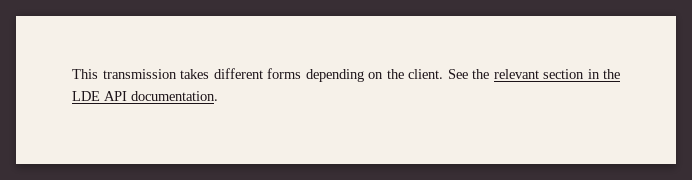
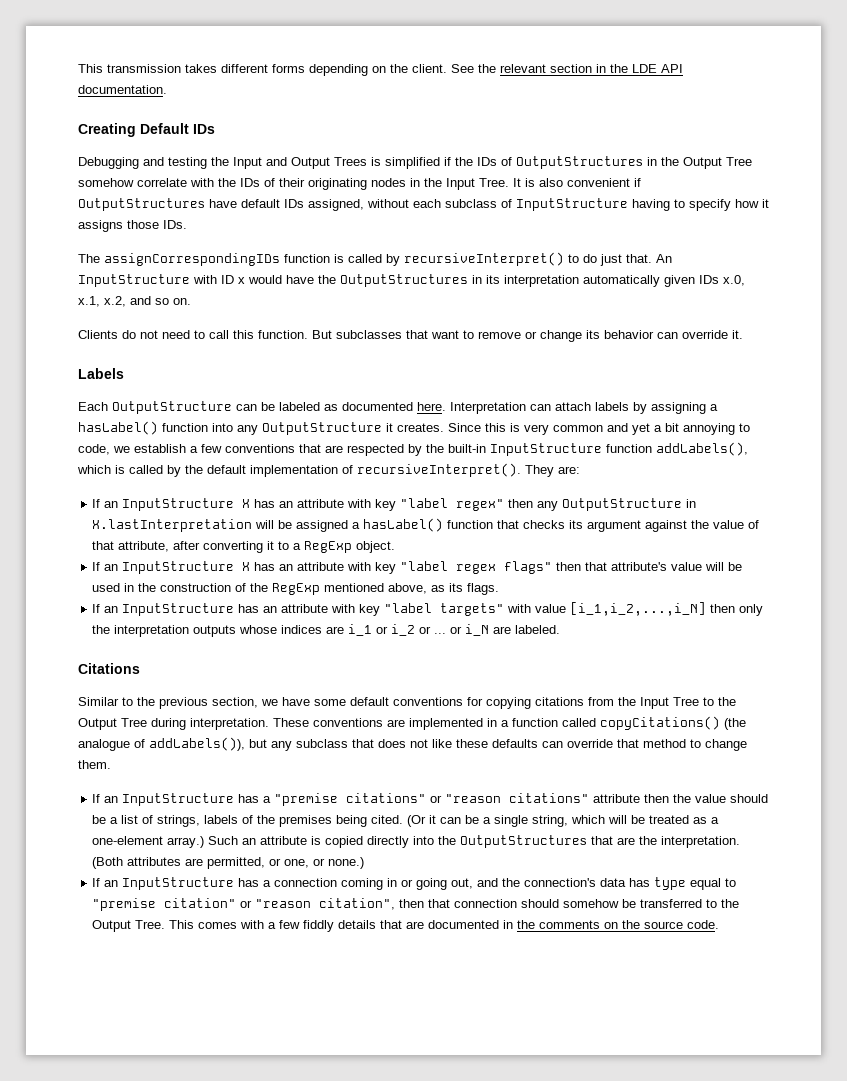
(218, 96) none -> [78,123,215,137] [78,156,752,169] [78,178,641,190] [78,198,769,211] [78,220,187,232] [78,252,672,266] [78,274,745,287] [78,296,191,307] [78,330,743,342] [78,368,124,379] [78,401,718,414] [78,421,750,435] [78,442,748,456] [77,463,580,477] [92,498,697,511] [92,518,760,532] [92,541,396,553] [92,561,743,574] [92,583,500,595] [92,602,764,616] [92,624,561,637] [78,663,140,674] [78,697,736,709] [78,716,746,730] [78,737,747,751] [78,760,111,769] [92,793,769,806] [92,815,720,827] [92,835,741,848] [92,857,365,869] [92,877,737,890] [92,898,740,911] [92,920,720,932] // Creating Default IDs // Debugging and testing the Input and Output Trees is simplified if the IDs of OutputStructures in the Output Tree somehow correlate with the IDs of their originating nodes in the Input Tree. It is also convenient if OutputStructures have default IDs assigned, without each subclass of InputStructure having to specify how it assigns those IDs. // The assignCorrespondingIDs function is called by recursiveInterpret() to do just that. An InputStructure with ID x would have the OutputStructures in its interpretation automatically given IDs x.0, x.1, x.2, and so on. // Clients do not need to call this function. But subclasses that want to remove or change its behavior can override it. // Labels // Each OutputStructure can be labeled as documented here. Interpretation can attach labels by assigning a hasLabel() function into any OutputStructure it creates. Since this is very common and yet a bit annoying to code, we establish a few conventions that are respected by the built-in InputStructure function addLabels(), which is called by the default implementation of recursiveInterpret(). They are: // If an InputStructure X has an attribute with key "label regex" then any OutputStructure in X.lastInterpretation will be assigned a hasLabel() function that checks its argument against the value of that attribute, after converting it to a RegExp object. // If an InputStructure X has an attribute with key "label regex flags" then that attribute's value will be used in the construction of the RegExp mentioned above, as its flags. // If an InputStructure has an attribute with key "label targets" with value [i_1,i_2,...,i_N] then only the interpretation outputs whose indices are i_1 or i_2 or ... or i_N are labeled. // Citations // Similar to the previous section, we have some default conventions for copying citations from the Input Tree to the Output Tree during interpretation. These conventions are implemented in a function called copyCitations() (the analogue of addLabels()), but any subclass that does not like these defaults can override that method to change them. // If an InputStructure has a "premise citations" or "reason citations" attribute then the value should be a list of strings, labels of the premises being cited. (Or it can be a single string, which will be treated as a one-element array.) Such an attribute is copied directly into the OutputStructures that are the interpretation. (Both attributes are permitted, or one, or none.) // If an InputStructure has a connection coming in or going out, and the connection's data has type equal to "premise citation" or "reason citation", then that connection should somehow be transferred to the Output Tree. This comes with a few fiddly details that are documented in the comments on the source code.

